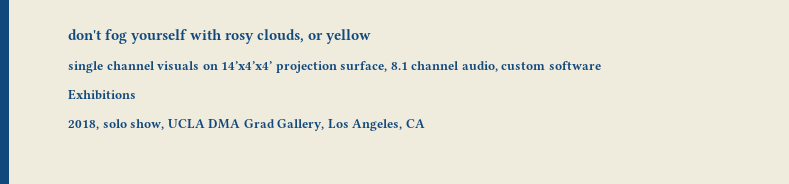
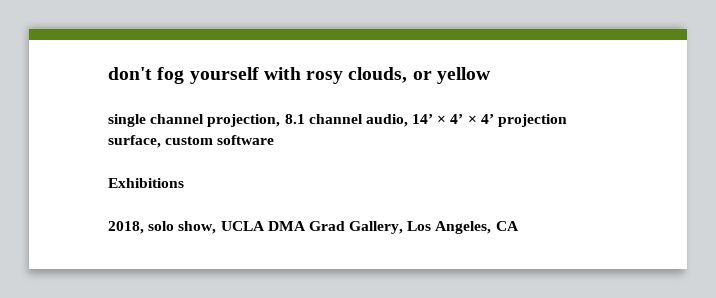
[157,61,498,73] visuals on 14’x4’x4’ projection surface, 8.1 channel audio, -> [207,114,568,127] [108,135,161,148] projection, 8.1 channel audio, 14’ × 4’ × 4’ projection surface,

